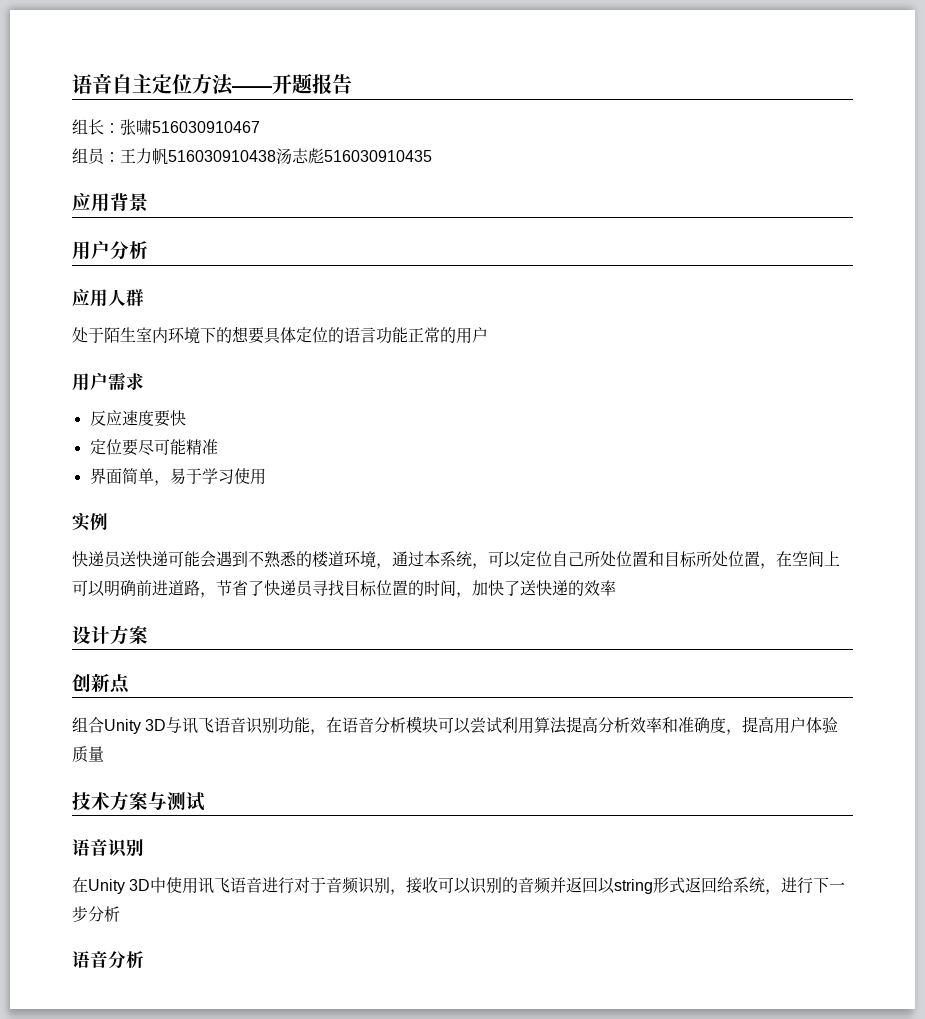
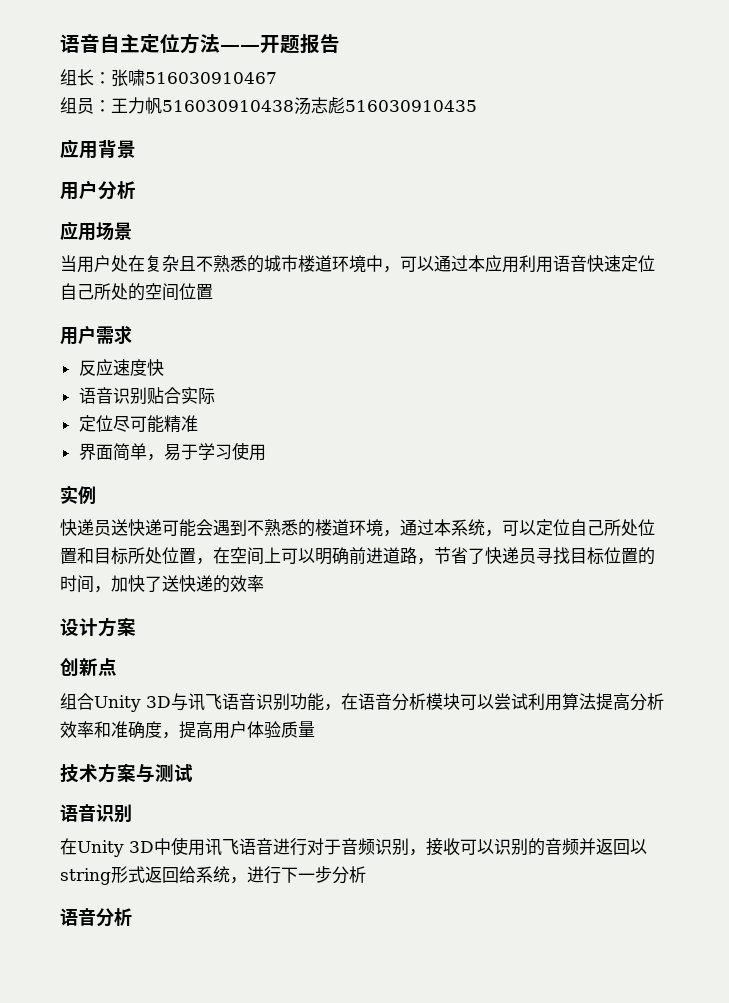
[108,289,144,306] [72,326,488,344] 人群 // 处于陌生室内环境下的想要具体定位的语言功能正常的用户 -> [96,222,132,240] [60,255,655,273] [60,283,213,301] 场景 // 当用户处在复杂且不熟悉的城市楼道环境中，可以通过本应用利用语音快速定位自己所处的空间位置
[153,410,186,427] [89,439,138,456] 要快 // 定位要 -> [146,359,164,376] [78,387,215,405] [78,415,113,432] 快 // 语音识别贴合实际 // 定位

